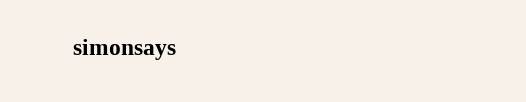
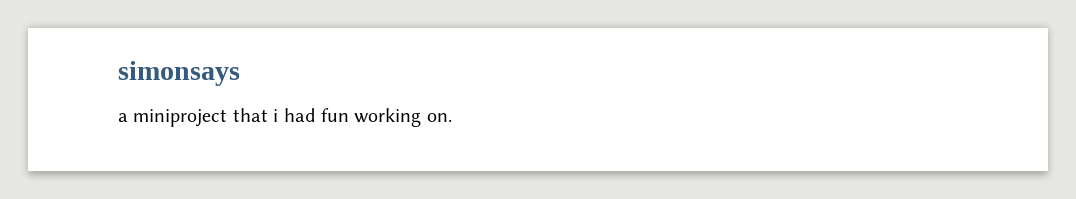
(176, 49) none -> [118,108,452,127] // a miniproject that i had fun working on.

